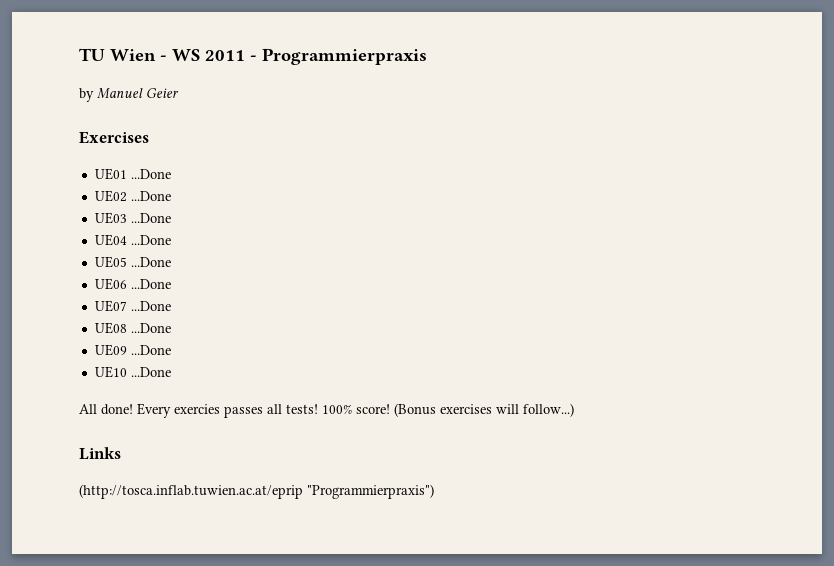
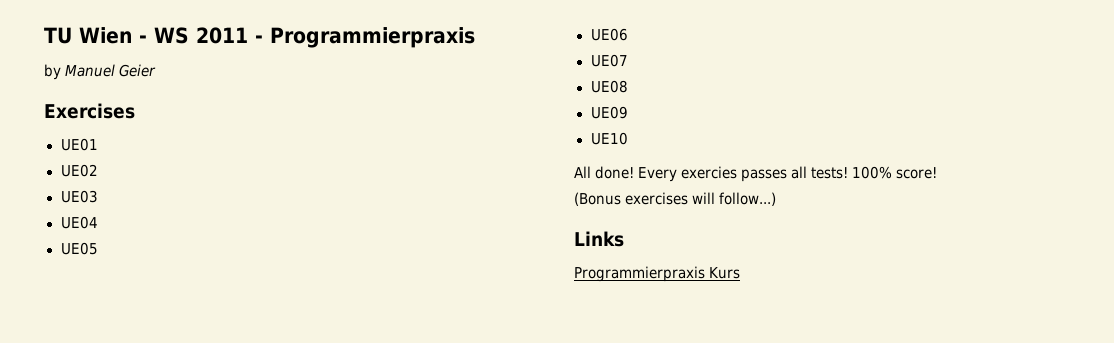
[130,169,171,179] ...Done -> (98, 144) none
[130,191,171,201] ...Done -> (98, 170) none
[130,213,171,223] ...Done -> (98, 196) none
[130,235,171,245] ...Done -> (98, 222) none
[130,257,171,267] ...Done -> (98, 248) none
[130,279,171,289] ...Done -> (628, 34) none
[130,301,171,311] ...Done -> (628, 60) none
[130,323,171,333] ...Done -> (628, 86) none
[130,345,171,355] ...Done -> (628, 112) none
[130,367,171,377] ...Done -> (628, 138) none
(390, 409) none -> (938, 173) //
[79,484,434,499] (http://tosca.inflab.tuwien.ac.at/eprip "Programmierpraxis") -> [574,266,741,282] Programmierpraxis Kurs

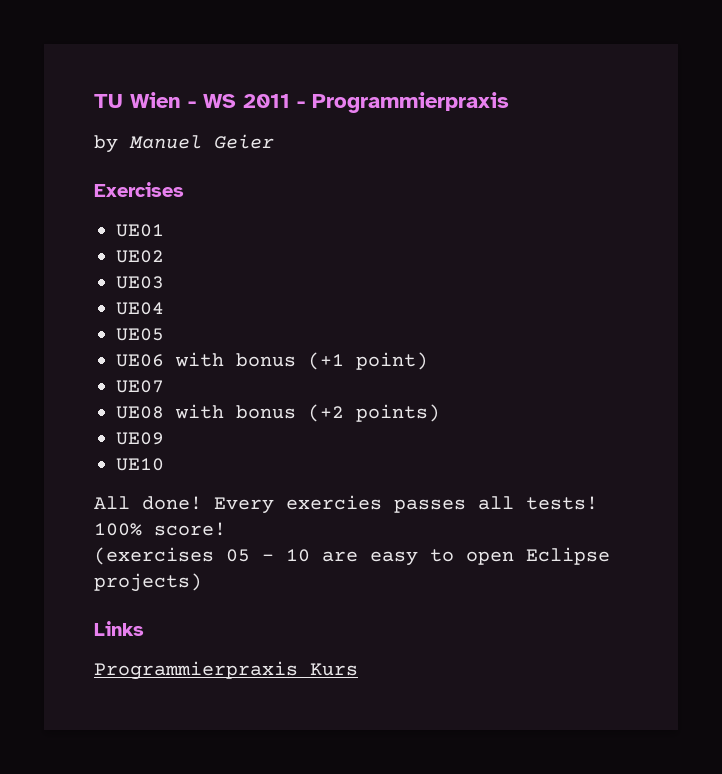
[590,54,628,67] [590,80,628,93] // UE07 // UE08 -> [175,352,428,370] [116,380,164,393] [116,404,440,422] with bonus (+1 point) // UE07 // UE08 with bonus (+2 points)
[574,192,777,206] (Bonus exercises will follow...) -> [94,547,610,566] [94,573,202,592] (exercises 05 - 10 are easy to open Eclipse projects)

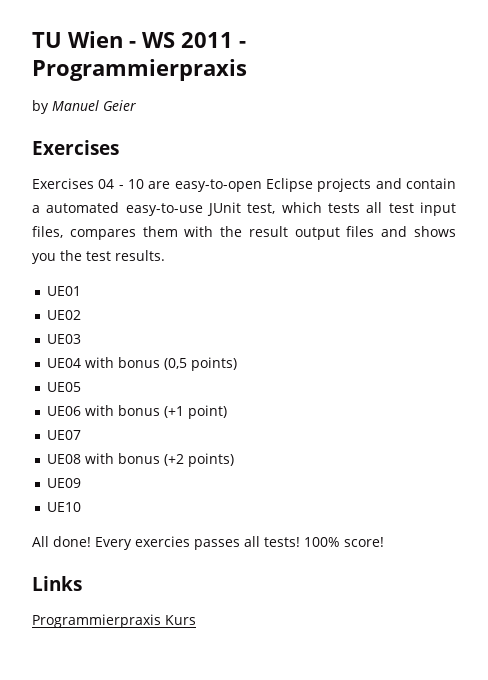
(184, 189) none -> [32,178,456,192] [32,202,456,216] [32,226,456,240] [32,250,165,264] // Exercises 04 - 10 are easy-to-open Eclipse projects and contain a automated easy-to-use JUnit test, which tests all test input files, compares them with the result output files and shows you the test results.
(164, 308) none -> [85,357,238,371] with bonus (0,5 points)
[94,547,610,566] [94,573,202,592] // (exercises 05 - 10 are easy to open Eclipse projects) -> (384, 542) none

